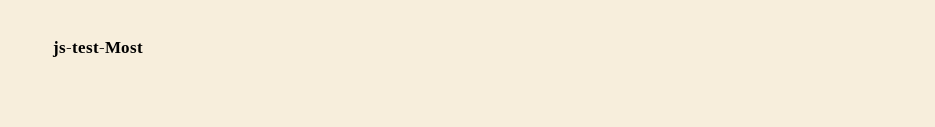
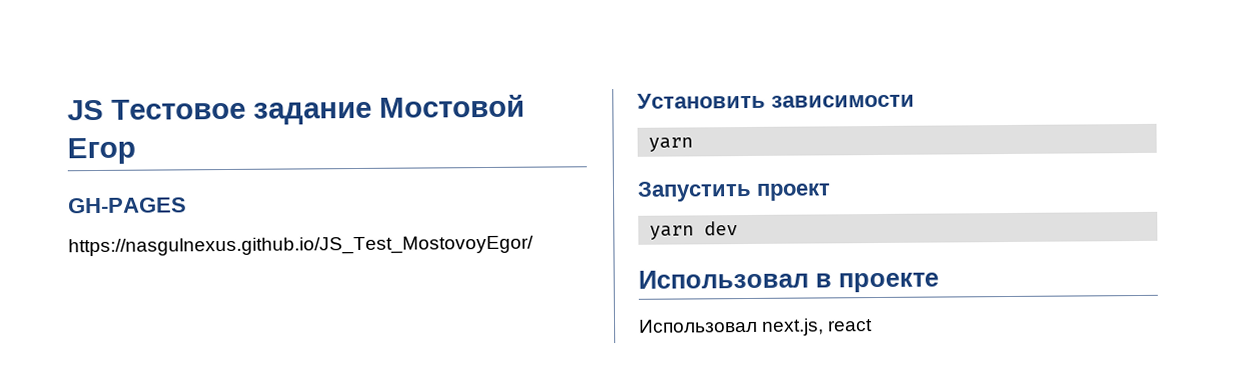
[52,41,143,57] js-test-Most -> [67,94,525,125] [67,137,136,165] [68,197,187,214] [68,235,534,257] [637,92,915,109] [648,137,694,152] [637,180,831,202] [649,221,739,240] [638,269,939,293] [638,318,874,336] JS Тестовое задание Мостовой Егор // GH-PAGES // https://nasgulnexus.github.io/JS_Test_MostovoyEgor/ // Установить зависимости // yarn // Запустить проект // yarn dev // Использовал в проекте // Использовал next.js, react

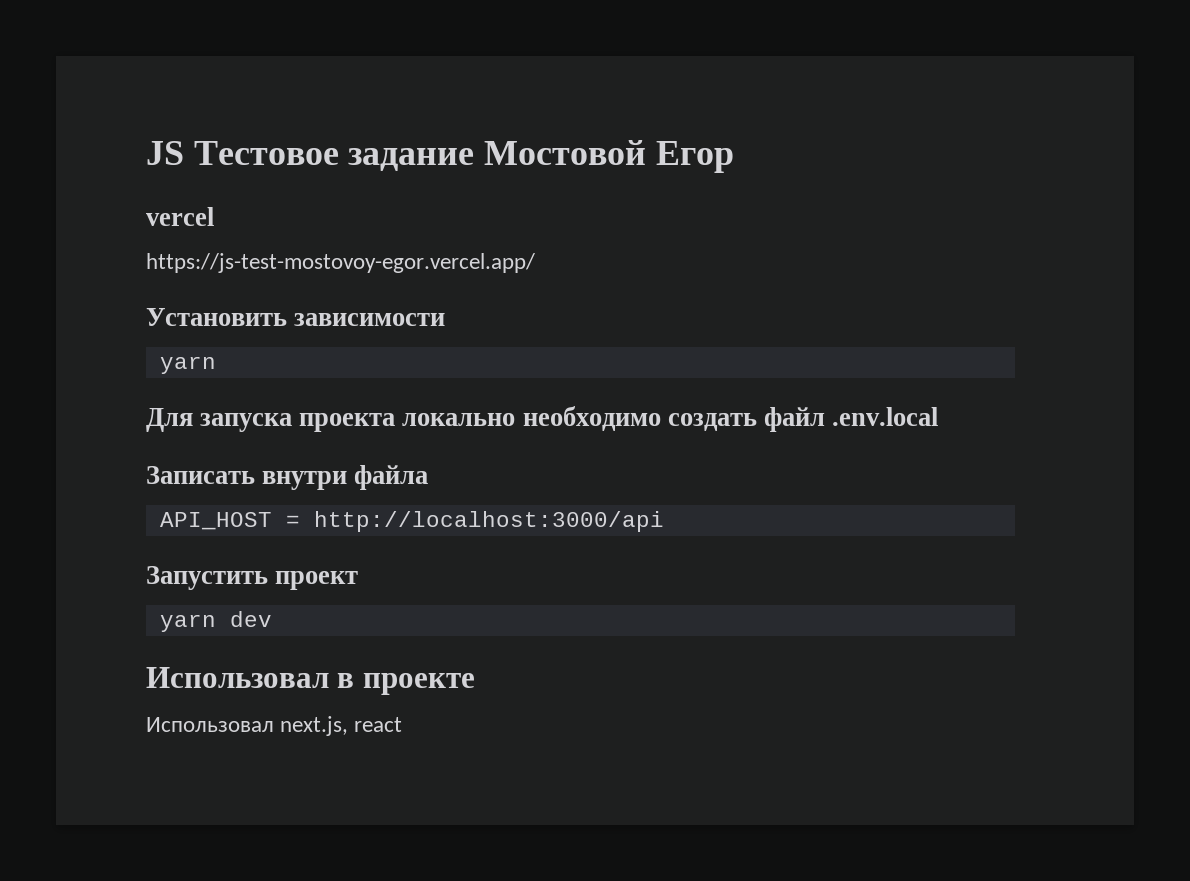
[68,197,187,214] [68,235,534,257] GH-PAGES // https://nasgulnexus.github.io/JS_Test_MostovoyEgor/ -> [146,207,214,226] [146,253,535,273] vercel // https://js-test-mostovoy-egor.vercel.app/
(694, 144) none -> [146,406,939,432] [146,465,429,490] [159,511,664,532] // Для запуска проекта локально необходимо создать файл .env.local // Записать внутри файла // API_HOST = http://localhost:3000/api

